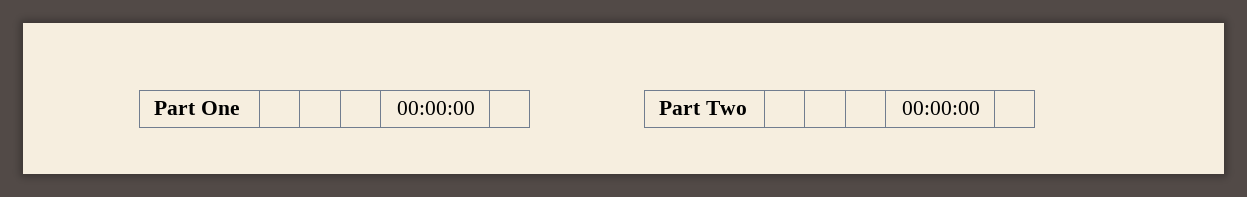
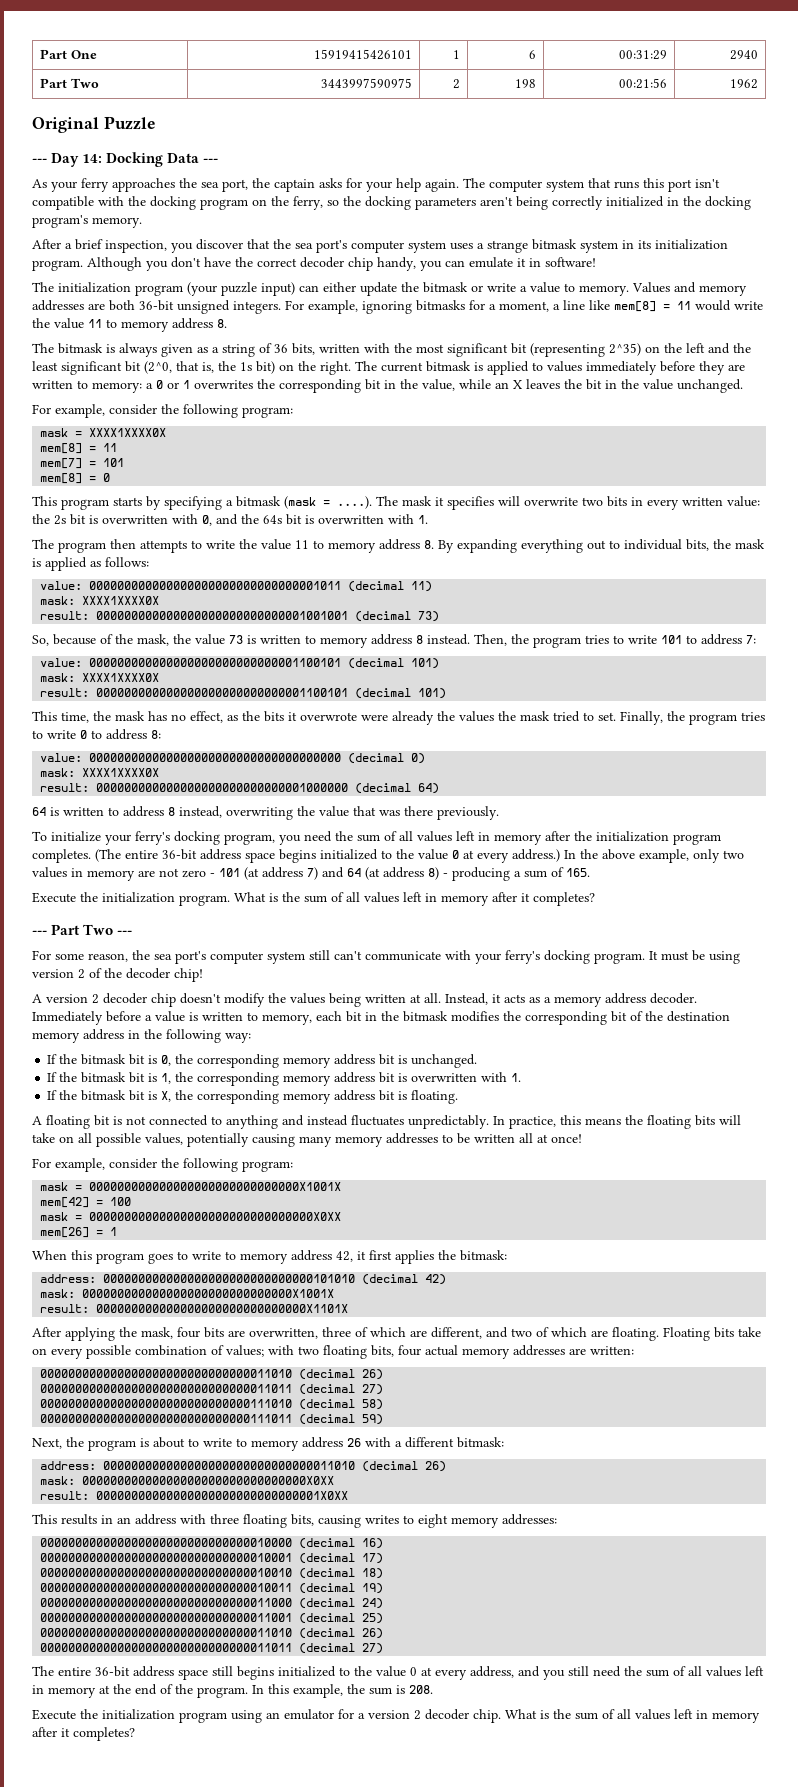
[397,101,476,115] [658,101,747,115] [902,101,981,115] | | | 00:00:00 | // Part Two | | | | 00:00:00 | -> [314,49,413,60] [453,50,461,59] [529,50,537,59] [619,50,668,60] [730,50,759,60] [39,78,99,88] [321,78,413,88] [453,79,461,89] [515,79,537,88] [619,78,668,89] [730,79,759,89] [32,116,156,133] [32,152,219,167] [32,178,720,192] [32,196,751,210] [32,215,142,228] [32,239,728,253] [32,257,596,271] [32,282,747,296] [32,300,763,314] [32,318,227,332] [32,343,751,357] [32,361,745,375] [32,379,743,393] [32,404,293,418] [40,428,167,437] [40,443,118,454] [40,458,125,469] [40,473,111,484] [32,496,760,510] [32,514,428,526] [32,539,765,553] [32,557,149,571] [40,581,433,592] [40,596,160,605] [40,611,440,622] [32,634,756,648] [40,658,440,669] [40,673,160,682] [40,688,447,699] [32,711,765,725] [32,729,161,740] [40,753,426,764] [40,768,160,777] [40,783,440,794] [32,806,499,820] [32,831,721,845] [32,849,744,863] [32,867,590,881] [32,892,595,906] [32,924,133,935] [32,950,740,964] [32,968,203,982] [32,993,697,1007] [32,1011,730,1025] [32,1029,251,1043] [47,1054,478,1068] [47,1072,522,1086] [47,1090,459,1104] [32,1115,741,1129] [32,1133,582,1147] [32,1158,293,1172] [40,1182,342,1191] [40,1197,132,1208] [40,1212,342,1221] [40,1227,118,1238] [32,1250,507,1264] [40,1274,447,1285] [40,1289,335,1298] [40,1304,349,1313] [32,1327,761,1341] [32,1345,634,1359] [40,1369,384,1380] [40,1384,384,1395] [40,1399,384,1410] [40,1414,384,1425] [32,1437,504,1451] [40,1461,447,1472] [40,1476,335,1485] [40,1491,349,1500] [32,1514,557,1528] [40,1538,384,1549] [40,1553,384,1564] [40,1568,384,1579] [40,1583,384,1594] [40,1598,384,1609] [40,1613,384,1624] [40,1628,384,1639] [40,1643,384,1654] [32,1666,764,1680] [32,1684,433,1698] [32,1709,760,1723] [32,1727,135,1741] 15919415426101 | 1 | 6 | 00:31:29 | 2940 // Part Two | 3443997590975 | 2 | 198 | 00:21:56 | 1962 // Original Puzzle // --- Day 14: Docking Data --- // As your ferry approaches the sea port, the captain asks for your help again. The computer system that runs this port isn't compatible with the docking program on the ferry, so the docking parameters aren't being correctly initialized in the docking program's memory. // After a brief inspection, you discover that the sea port's computer system uses a strange bitmask system in its initialization program. Although you don't have the correct decoder chip handy, you can emulate it in software! // The initialization program (your puzzle input) can either update the bitmask or write a value to memory. Values and memory addresses are both 36-bit unsigned integers. For example, ignoring bitmasks for a moment, a line like mem[8] = 11 would write the value 11 to memory address 8. // The bitmask is always given as a string of 36 bits, written with the most significant bit (representing 2^35) on the left and the least significant bit (2^0, that is, the 1s bit) on the right. The current bitmask is applied to values immediately before they are written to memory: a 0 or 1 overwrites the corresponding bit in the value, while an X leaves the bit in the value unchanged. // For example, consider the following program: // mask = XXXX1XXXX0X // mem[8] = 11 // mem[7] = 101 // mem[8] = 0 // This program starts by specifying a bitmask (mask = ....). The mask it specifies will overwrite two bits in every written value: the 2s bit is overwritten with 0, and the 64s bit is overwritten with 1. // The program then attempts to write the value 11 to memory address 8. By expanding everything out to individual bits, the mask is applied as follows: // value: 000000000000000000000000000000001011 (decimal 11) // mask: XXXX1XXXX0X // result: 000000000000000000000000000001001001 (decimal 73) // So, because of the mask, the value 73 is written to memory address 8 instead. Then, the program tries to write 101 to address 7: // value: 000000000000000000000000000001100101 (decimal 101) // mask: XXXX1XXXX0X // result: 000000000000000000000000000001100101 (decimal 101) // This time, the mask has no effect, as the bits it overwrote were already the values the mask tried to set. Finally, the program tries to write 0 to address 8: // value: 000000000000000000000000000000000000 (decimal 0) // mask: XXXX1XXXX0X // result: 000000000000000000000000000001000000 (decimal 64) // 64 is written to address 8 instead, overwriting the value that was there previously. // To initialize your ferry's docking program, you need the sum of all values left in memory after the initialization program completes. (The entire 36-bit address space begins initialized to the value 0 at every address.) In the above example, only two values in memory are not zero - 101 (at address 7) and 64 (at address 8) - producing a sum of 165. // Execute the initialization program. What is the sum of all values left in memory after it completes? // --- Part Two --- // For some reason, the sea port's computer system still can't communicate with your ferry's docking program. It must be using version 2 of the decoder chip! // A version 2 decoder chip doesn't modify the values being written at all. Instead, it acts as a memory address decoder. Immediately before a value is written to memory, each bit in the bitmask modifies the corresponding bit of the destination memory address in the following way: // If the bitmask bit is 0, the corresponding memory address bit is unchanged. // If the bitmask bit is 1, the corresponding memory address bit is overwritten with 1. // If the bitmask bit is X, the corresponding memory address bit is floating. // A floating bit is not connected to anything and instead fluctuates unpredictably. In practice, this means the floating bits will take on all possible values, potentially causing many memory addresses to be written all at once! // For example, consider the following program: // mask = 000000000000000000000000000000X1001X // mem[42] = 100 // mask = 00000000000000000000000000000000X0XX // mem[26] = 1 // When this program goes to write to memory address 42, it first applies the bitmask: // address: 000000000000000000000000000000101010 (decimal 42) // mask: 000000000000000000000000000000X1001X // result: 000000000000000000000000000000X1101X // After applying the mask, four bits are overwritten, three of which are different, and two of which are floating. Floating bits take on every possible combination of values; with two floating bits, four actual memory addresses are written: // 000000000000000000000000000000011010 (decimal 26) // 000000000000000000000000000000011011 (decimal 27) // 000000000000000000000000000000111010 (decimal 58) // 000000000000000000000000000000111011 (decimal 59) // Next, the program is about to write to memory address 26 with a different bitmask: // address: 000000000000000000000000000000011010 (decimal 26) // mask: 00000000000000000000000000000000X0XX // result: 00000000000000000000000000000001X0XX // This results in an address with three floating bits, causing writes to eight memory addresses: // 000000000000000000000000000000010000 (decimal 16) // 000000000000000000000000000000010001 (decimal 17) // 000000000000000000000000000000010010 (decimal 18) // 000000000000000000000000000000010011 (decimal 19) // 000000000000000000000000000000011000 (decimal 24) // 000000000000000000000000000000011001 (decimal 25) // 000000000000000000000000000000011010 (decimal 26) // 000000000000000000000000000000011011 (decimal 27) // The entire 36-bit address space still begins initialized to the value 0 at every address, and you still need the sum of all values left in memory at the end of the program. In this example, the sum is 208. // Execute the initialization program using an emulator for a version 2 decoder chip. What is the sum of all values left in memory after it completes?

